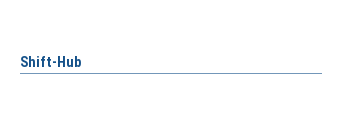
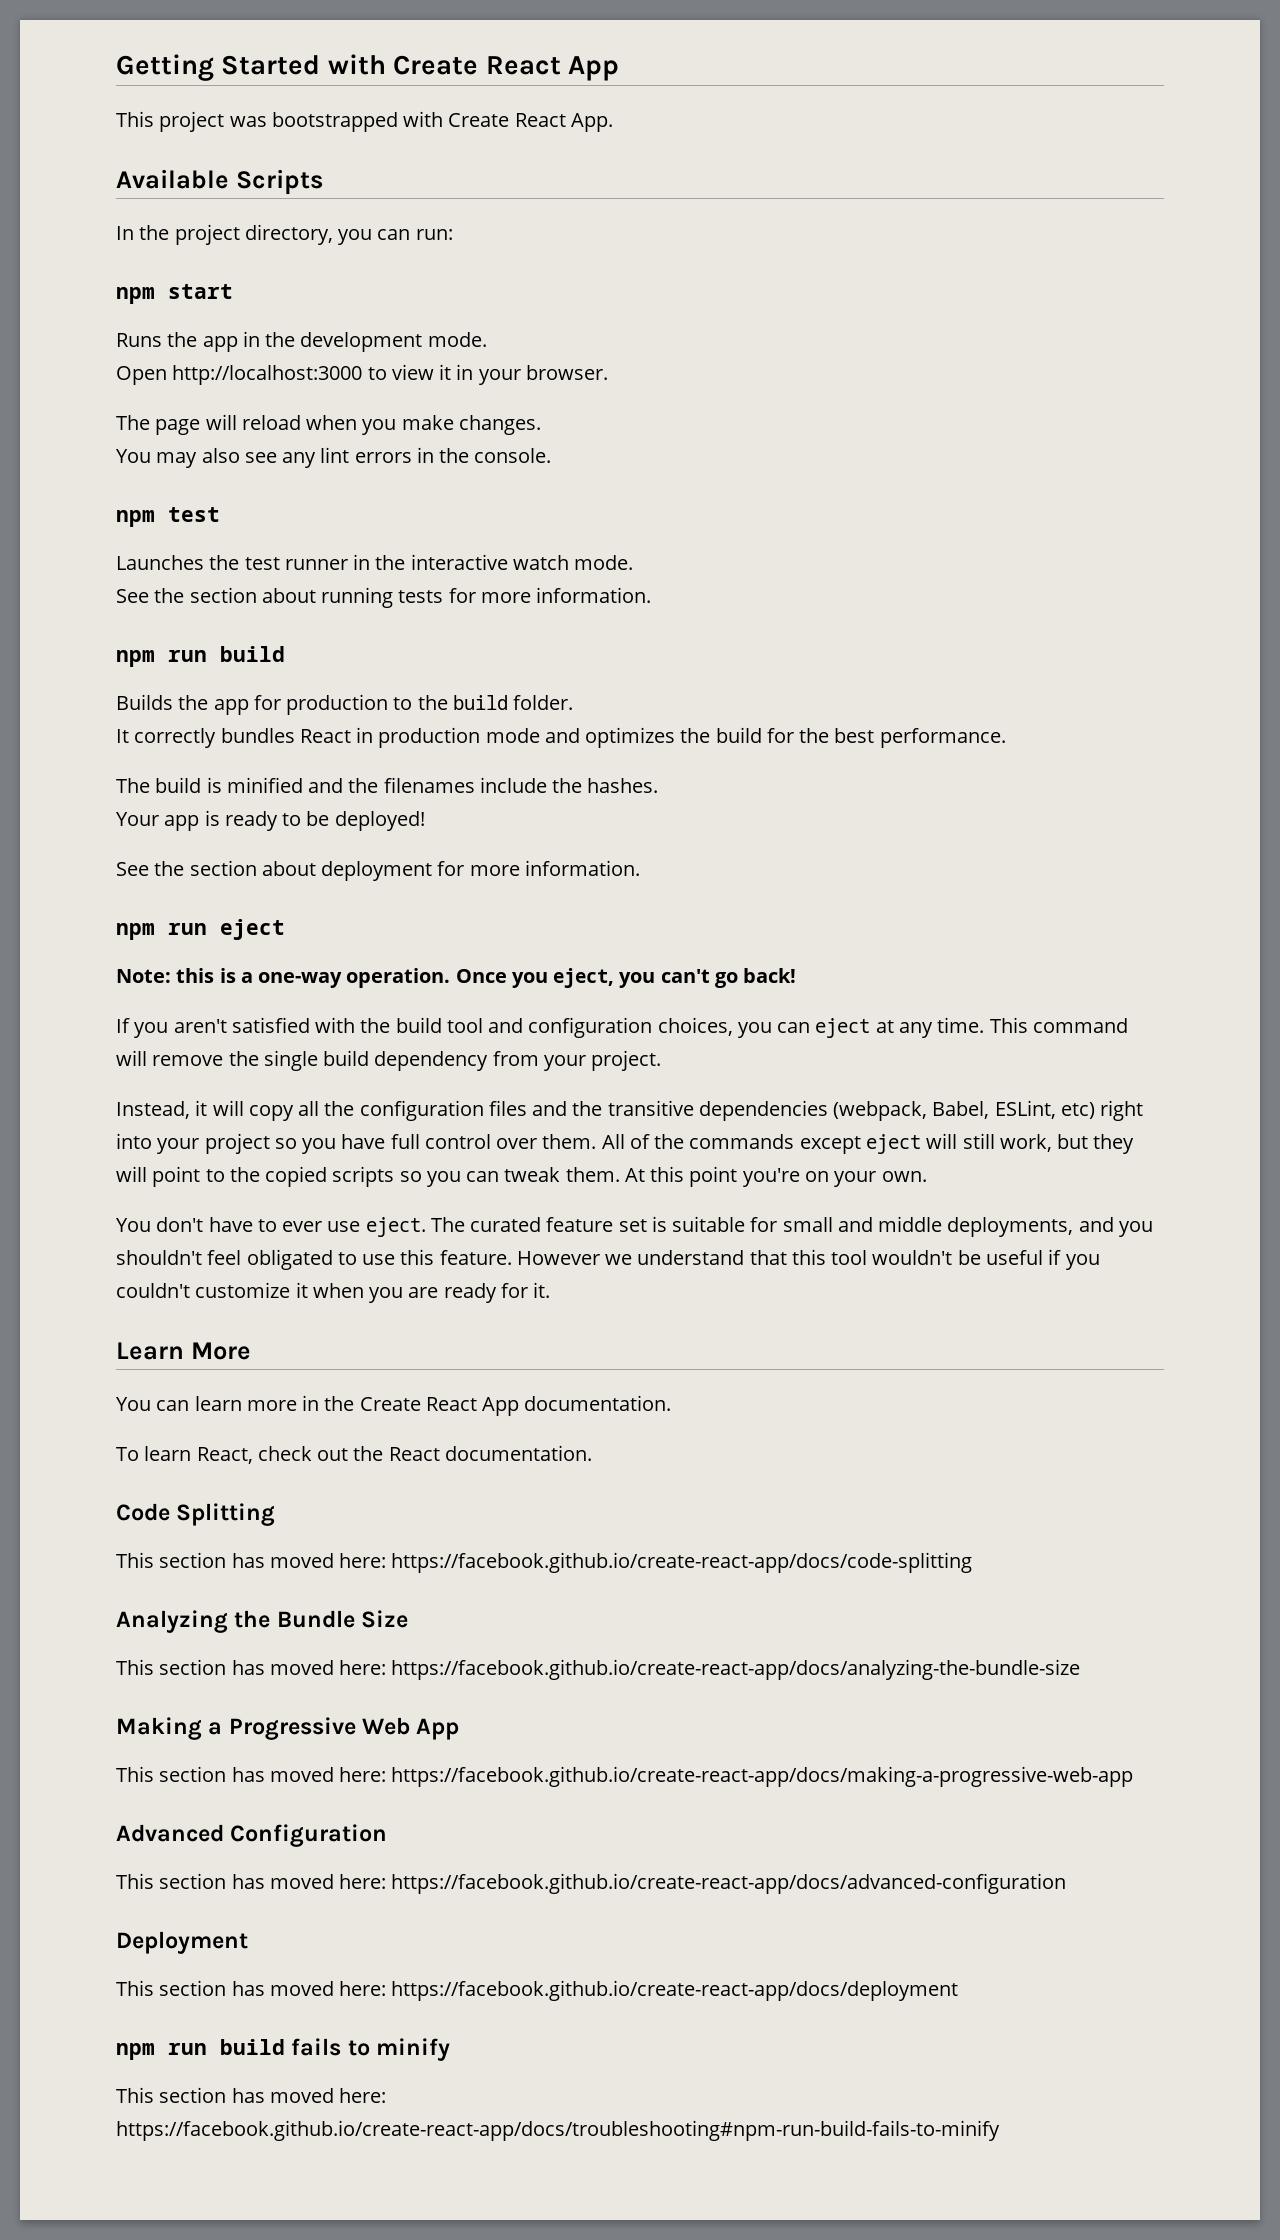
[20,56,81,67] Shift-Hub -> [116,54,620,81] [116,111,613,132] [116,169,323,195] [116,224,453,245] [116,284,233,304] [116,331,487,352] [116,364,608,385] [116,414,541,435] [116,447,552,468] [116,507,220,527] [116,554,634,570] [116,587,652,608] [116,646,285,667] [116,694,574,715] [116,727,1006,748] [116,777,659,793] [116,810,425,831] [116,860,640,881] [116,919,285,940] [116,968,797,988] [116,1017,1128,1038] [116,1050,662,1071] [116,1100,1144,1121] [116,1133,1135,1154] [116,1166,927,1187] [116,1216,1154,1237] [116,1249,1100,1270] [116,1282,551,1303] [116,1342,251,1360] [116,1395,672,1416] [116,1445,592,1464] [116,1503,276,1526] [116,1552,973,1573] [116,1610,409,1633] [116,1659,1081,1680] [116,1717,460,1740] [116,1766,1134,1787] [116,1824,388,1847] [116,1873,1067,1894] [116,1931,248,1954] [116,1980,959,2001] [116,2038,451,2061] [116,2087,387,2103] [116,2120,1000,2141] Getting Started with Create React App // This project was bootstrapped with Create React App. // Available Scripts // In the project directory, you can run: // npm start // Runs the app in the development mode. // Open http://localhost:3000 to view it in your browser. // The page will reload when you make changes. // You may also see any lint errors in the console. // npm test // Launches the test runner in the interactive watch mode. // See the section about running tests for more information. // npm run build // Builds the app for production to the build folder. // It correctly bundles React in production mode and optimizes the build for the best performance. // The build is minified and the filenames include the hashes. // Your app is ready to be deployed! // See the section about deployment for more information. // npm run eject // Note: this is a one-way operation. Once you eject, you can't go back! // If you aren't satisfied with the build tool and configuration choices, you can eject at any time. This command will remove the single build dependency from your project. // Instead, it will copy all the configuration files and the transitive dependencies (webpack, Babel, ESLint, etc) right into your project so you have full control over them. All of the commands except eject will still work, but they will point to the copied scripts so you can tweak them. At this point you're on your own. // You don't have to ever use eject. The curated feature set is suitable for small and middle deployments, and you shouldn't feel obligated to use this feature. However we understand that this tool wouldn't be useful if you couldn't customize it when you are ready for it. // Learn More // You can learn more in the Create React App documentation. // To learn React, check out the React documentation. // Code Splitting // This section has moved here: https://facebook.github.io/create-react-app/docs/code-splitting // Analyzing the Bundle Size // This section has moved here: https://facebook.github.io/create-react-app/docs/analyzing-the-bundle-size // Making a Progressive Web App // This section has moved here: https://facebook.github.io/create-react-app/docs/making-a-progressive-web-app // Advanced Configuration // This section has moved here: https://facebook.github.io/create-react-app/docs/advanced-configuration // Deployment // This section has moved here: https://facebook.github.io/create-react-app/docs/deployment // npm run build fails to minify // This section has moved here: https://facebook.github.io/create-react-app/docs/troubleshooting#npm-run-build-fails-to-minify

